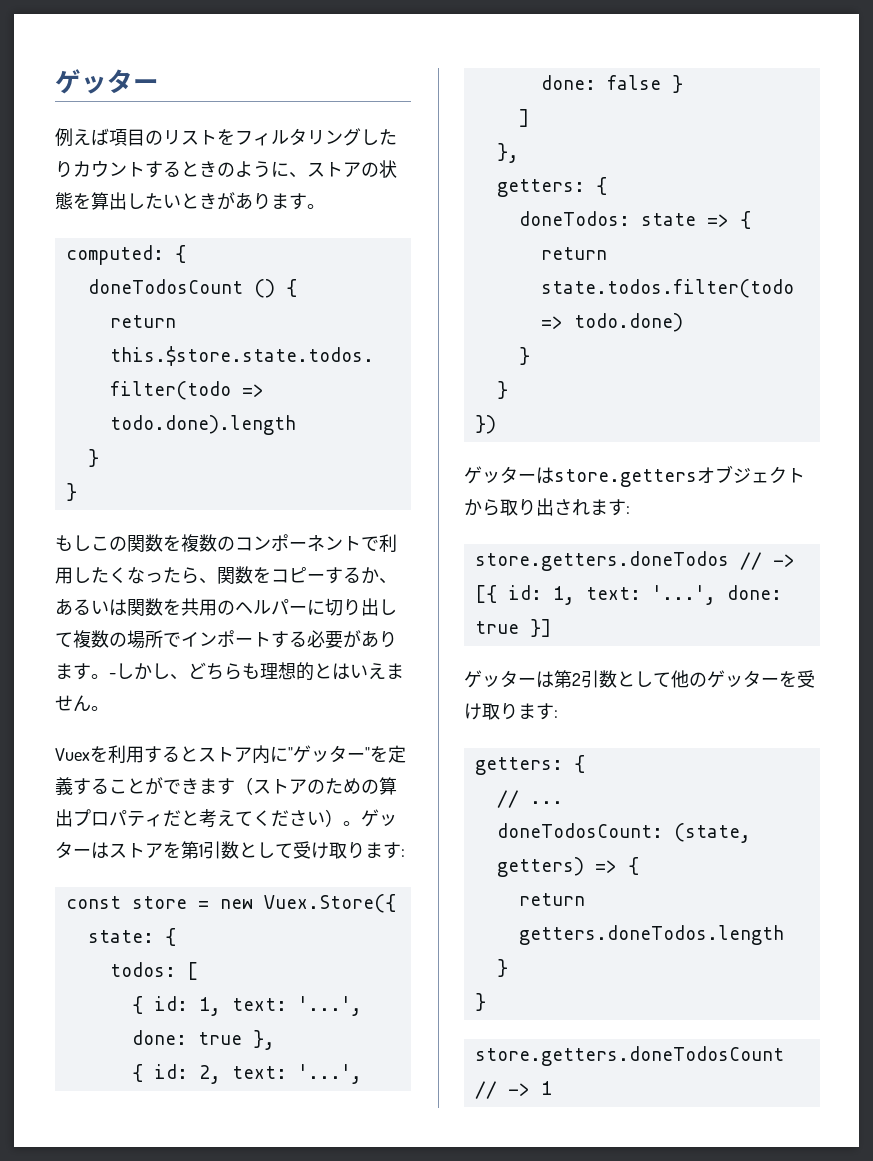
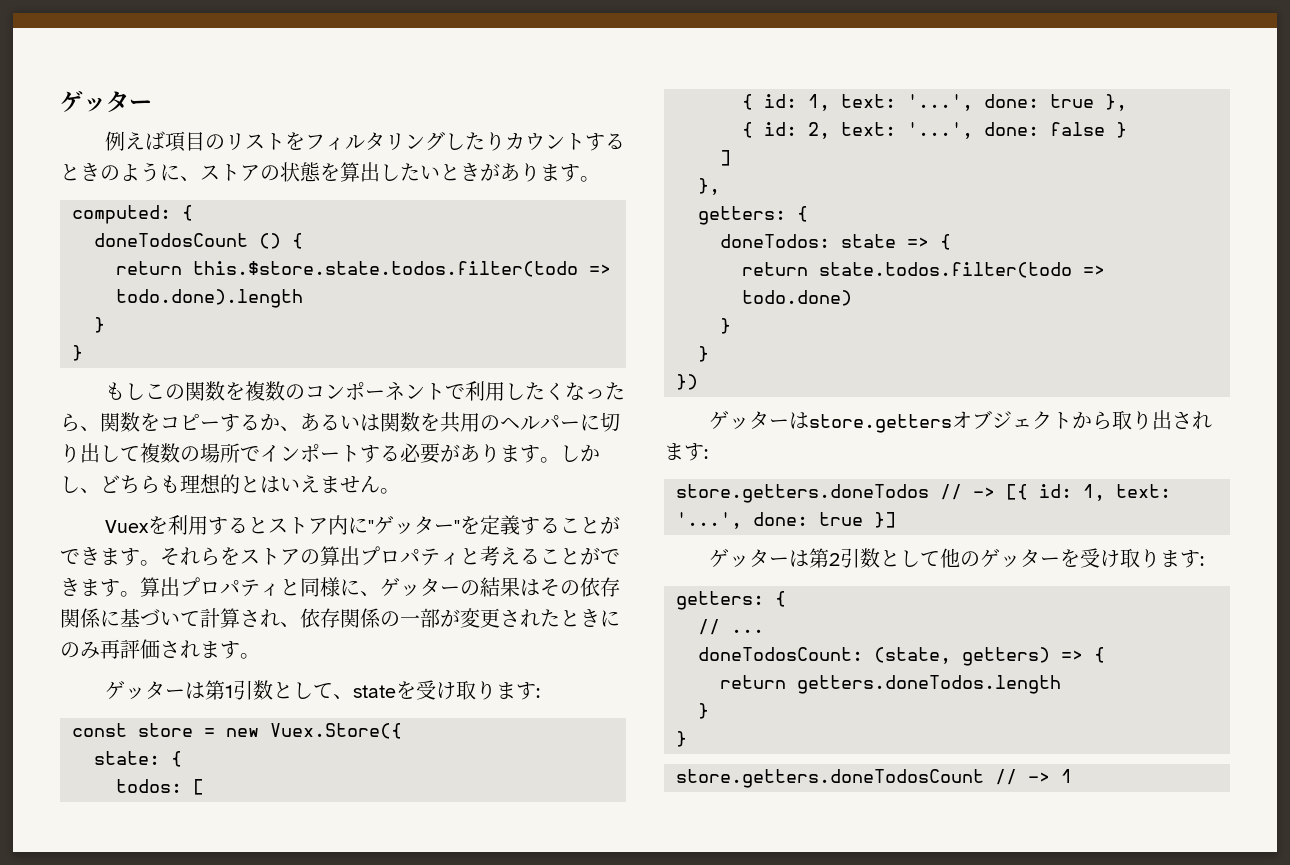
[109,673,116,678] - -> (560, 460) none
[235,777,397,795] [55,809,397,828] [55,841,181,859] （ストアのための算出プロパティだと考えてください）。ゲッターはストアを -> [140,546,620,566] [60,577,620,597] [60,608,620,628] [60,639,260,659] [104,681,205,700] 。それらをストアの算出プロパティと考えることができます。算出プロパティと同様に、ゲッターの結果はその依存関係に基づいて計算され、依存関係の一部が変更されたときにのみ再評価されます。 // ゲッターは
(293, 850) none -> [332,681,416,699] 、stateを

